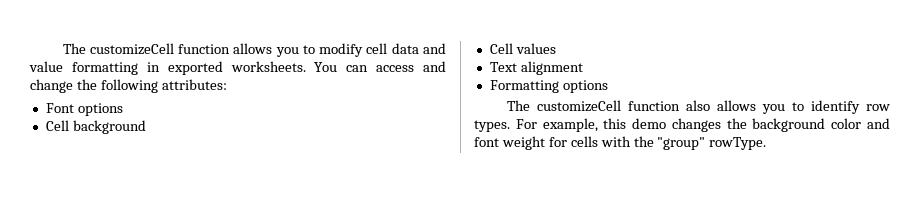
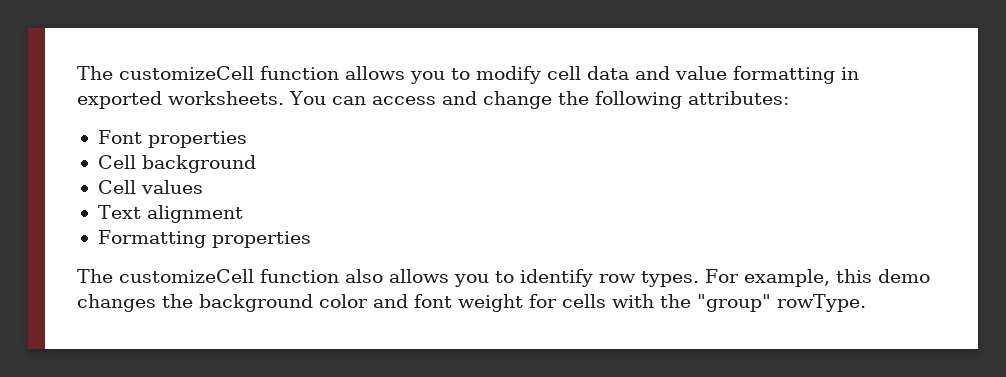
[77,103,123,116] options -> [147,131,247,148] properties
[562,80,608,93] options -> [211,231,311,248] properties

